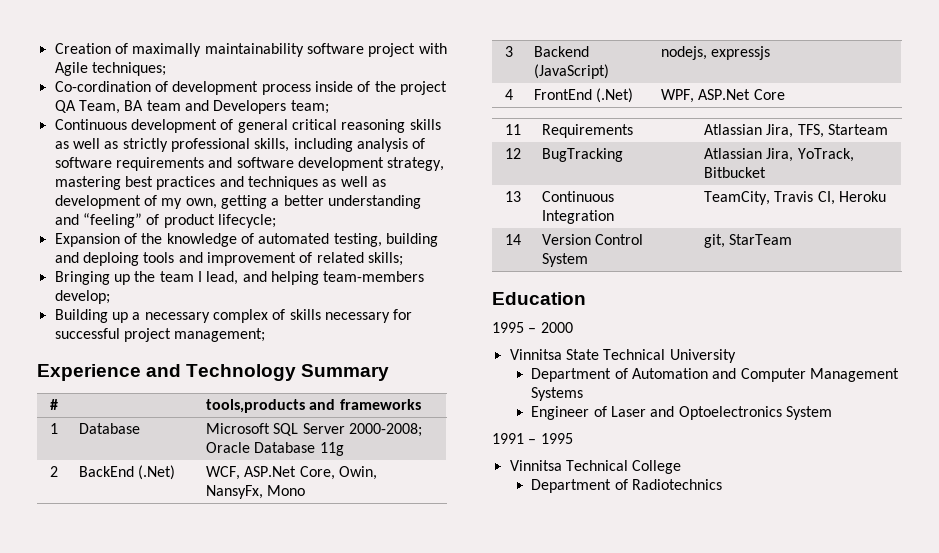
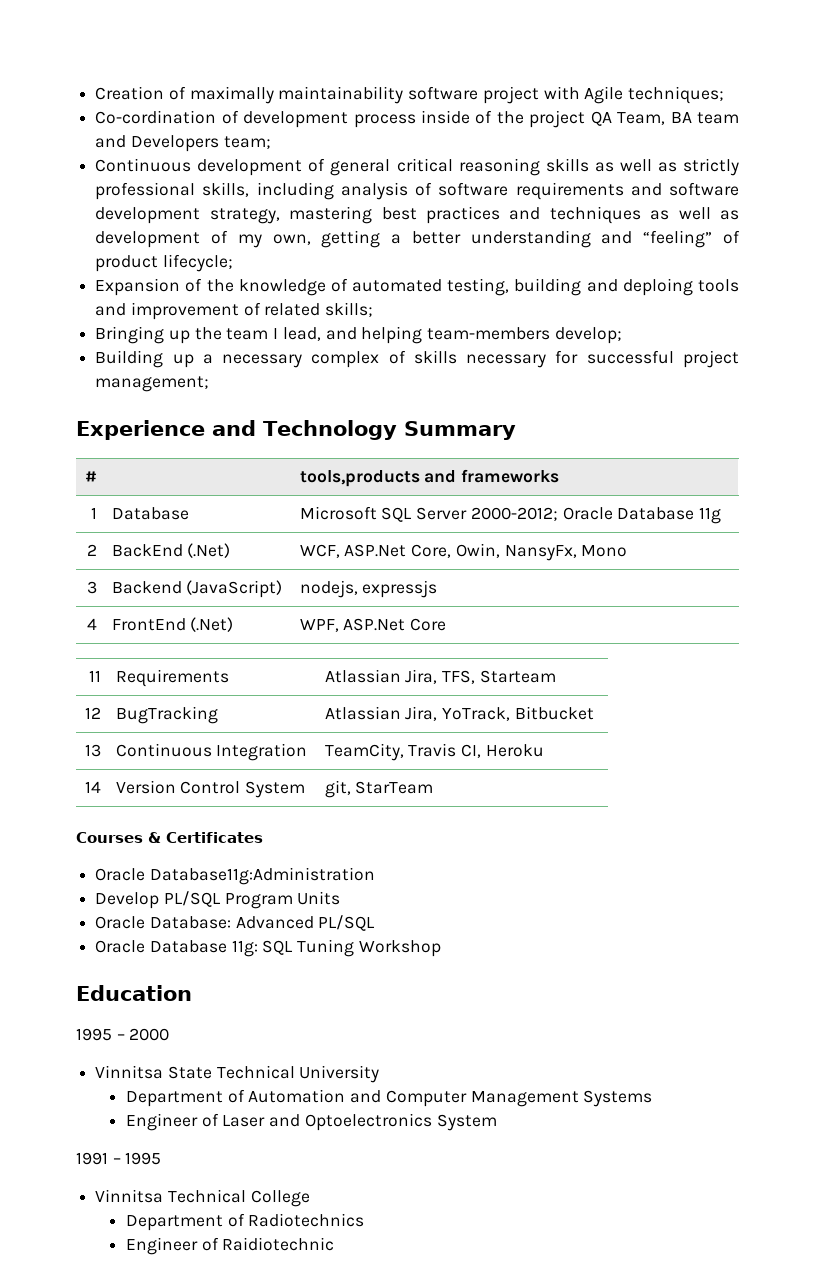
[348,423,422,437] 2000-2008; -> [470,507,558,521] 2000-2012;
(793, 239) none -> [76,832,263,843] [95,867,375,885] [95,891,341,909] [95,915,376,931] [95,939,441,957] // Courses & Certificates // Oracle Database11g:Administration // Develop PL/SQL Program Units // Oracle Database: Advanced PL/SQL // Oracle Database 11g: SQL Tuning Workshop
(722, 484) none -> [125,1237,335,1255] // Engineer of Raidiotechnic

